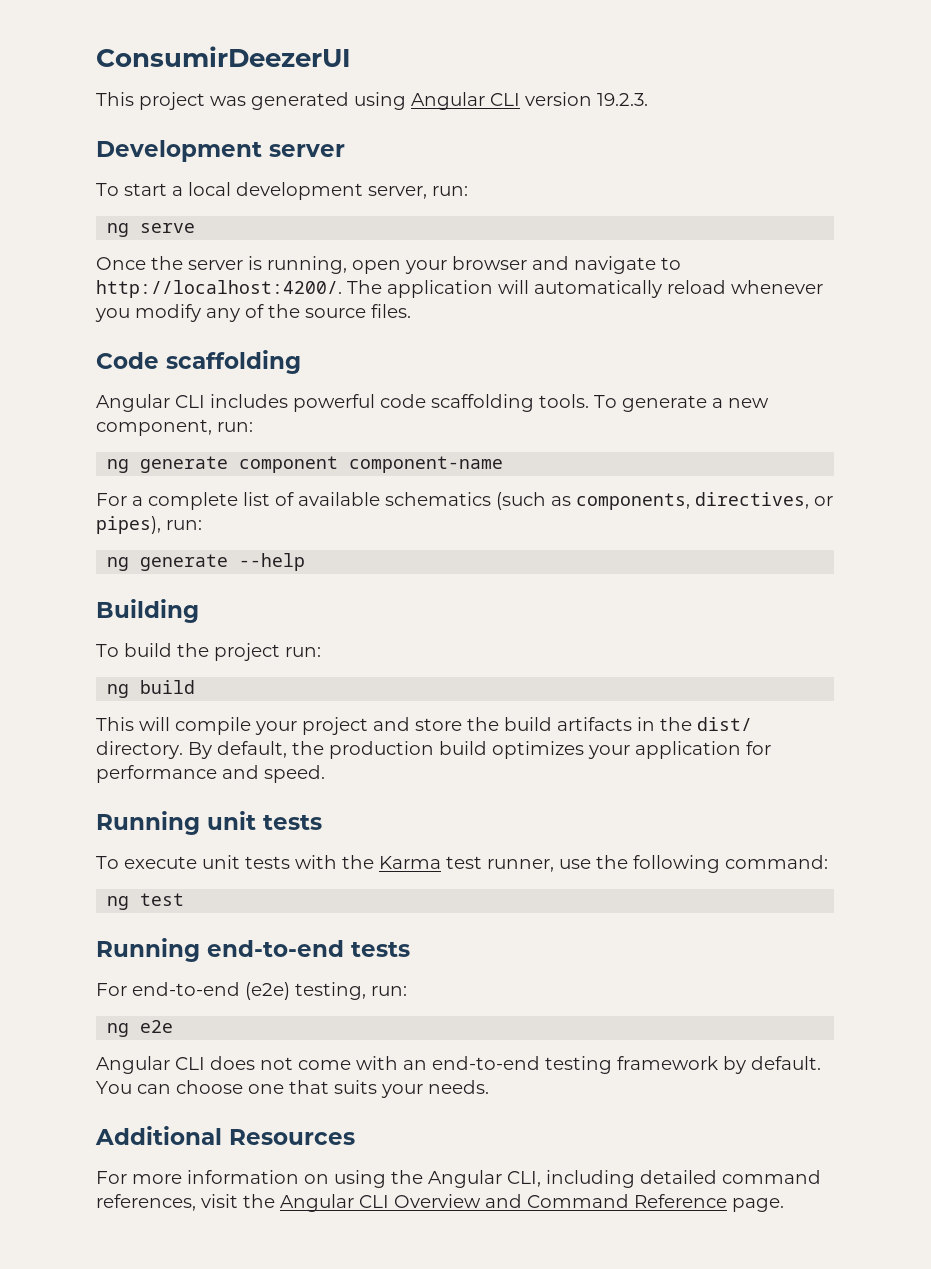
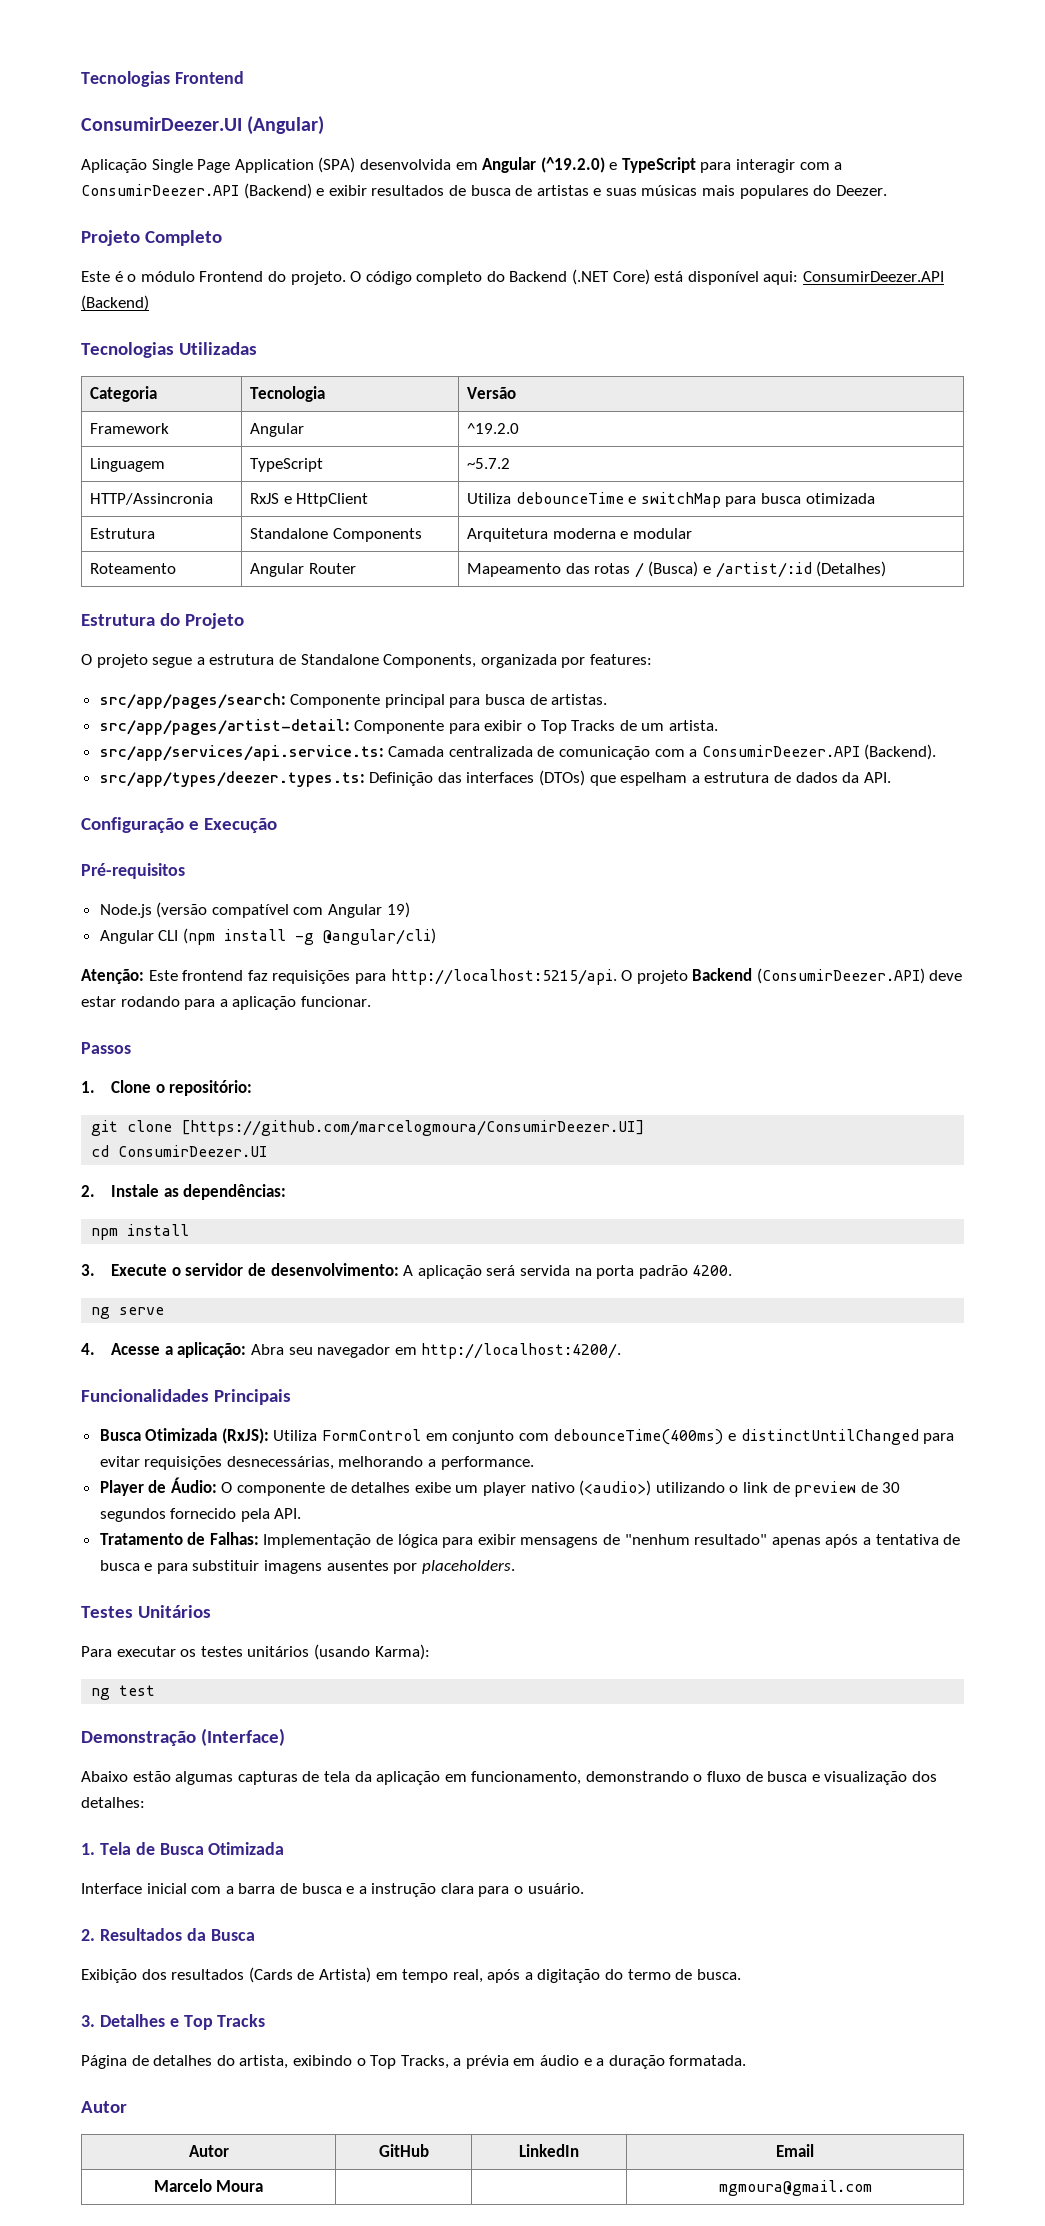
[96,46,351,67] [96,92,648,110] [96,140,345,162] [96,182,468,200] [107,223,196,237] [96,256,681,274] [96,280,823,298] [95,304,411,322] [96,350,301,374] [96,394,769,412] [96,419,253,436] [107,456,504,473] [96,492,833,510] [96,516,202,534] [107,553,306,571] [96,599,199,623] [96,643,321,661] [107,680,196,698] [96,717,752,735] [96,741,771,759] [96,765,325,783] [96,811,322,835] [96,855,828,873] [107,893,185,910] [96,938,410,962] [96,982,407,1000] [107,1020,174,1037] [96,1056,821,1074] [96,1080,489,1098] [95,1126,355,1145] [96,1170,821,1188] [96,1194,784,1212] ConsumirDeezerUI // This project was generated using Angular CLI version 19.2.3. // Development server // To start a local development server, run: // ng serve // Once the server is running, open your browser and navigate to http://localhost:4200/. The application will automatically reload whenever you modify any of the source files. // Code scaffolding // Angular CLI includes powerful code scaffolding tools. To generate a new component, run: // ng generate component component-name // For a complete list of available schematics (such as components, directives, or pipes), run: // ng generate --help // Building // To build the project run: // ng build // This will compile your project and store the build artifacts in the dist/ directory. By default, the production build optimizes your application for performance and speed. // Running unit tests // To execute unit tests with the Karma test runner, use the following command: // ng test // Running end-to-end tests // For end-to-end (e2e) testing, run: // ng e2e // Angular CLI does not come with an end-to-end testing framework by default. You can choose one that suits your needs. // Additional Resources // For more information on using the Angular CLI, including detailed command references, visit the Angular CLI Overview and Command Reference page. -> [81,71,244,87] [81,116,325,135] [81,157,843,173] [81,183,887,199] [81,230,222,246] [81,269,945,285] [81,295,149,311] [81,342,257,358] [90,386,158,402] [250,386,326,402] [467,387,517,399] [90,423,170,434] [250,423,305,437] [467,423,520,434] [90,458,166,472] [250,458,324,472] [467,458,511,469] [90,493,214,505] [250,493,369,507] [467,492,875,508] [90,528,156,539] [250,528,422,542] [467,528,692,542] [90,563,177,574] [250,563,356,577] [467,561,887,578] [81,613,244,629] [81,654,652,668] [99,693,608,709] [99,719,719,735] [99,744,937,761] [99,770,891,787] [81,817,277,833] [81,863,185,879] [99,902,410,918] [99,928,436,945] [81,968,963,985] [81,996,371,1010] [81,1042,131,1054] [81,1080,253,1096] [91,1120,645,1136] [91,1145,268,1157] [81,1184,287,1200] [91,1224,190,1240] [81,1263,733,1279] [91,1307,165,1319] [81,1342,622,1359] [81,1389,291,1405] [99,1428,955,1445] [99,1456,534,1470] [99,1477,901,1497] [99,1508,302,1522] [99,1532,961,1548] [99,1560,515,1574] [81,1605,211,1618] [81,1644,430,1660] [91,1685,156,1700] [81,1728,285,1746] [81,1771,938,1785] [81,1797,145,1808] [81,1842,285,1855] [81,1883,584,1897] [81,1928,255,1941] [81,1967,741,1983] [81,2014,266,2030] [81,2055,747,2069] [81,2101,127,2113] [188,2145,229,2157] [378,2144,429,2157] [519,2144,579,2157] [776,2144,814,2157] [153,2179,264,2192] [718,2180,872,2196] Tecnologias Frontend // ConsumirDeezer.UI (Angular) // Aplicação Single Page Application (SPA) desenvolvida em Angular (^19.2.0) e TypeScript para interagir com a ConsumirDeezer.API (Backend) e exibir resultados de busca de artistas e suas músicas mais populares do Deezer. // Projeto Completo // Este é o módulo Frontend do projeto. O código completo do Backend (.NET Core) está disponível aqui: ConsumirDeezer.API (Backend) // Tecnologias Utilizadas // Categoria | Tecnologia | Versão // Framework | Angular | ^19.2.0 // Linguagem | TypeScript | ~5.7.2 // HTTP/Assincronia | RxJS e HttpClient | Utiliza debounceTime e switchMap para busca otimizada // Estrutura | Standalone Components | Arquitetura moderna e modular // Roteamento | Angular Router | Mapeamento das rotas / (Busca) e /artist/:id (Detalhes) // Estrutura do Projeto // O projeto segue a estrutura de Standalone Components, organizada por features: // src/app/pages/search: Componente principal para busca de artistas. // src/app/pages/artist-detail: Componente para exibir o Top Tracks de um artista. // src/app/services/api.service.ts: Camada centralizada de comunicação com a ConsumirDeezer.API (Backend). // src/app/types/deezer.types.ts: Definição das interfaces (DTOs) que espelham a estrutura de dados da API. // Configuração e Execução // Pré-requisitos // Node.js (versão compatível com Angular 19) // Angular CLI (npm install -g @angular/cli) // Atenção: Este frontend faz requisições para http://localhost:5215/api. O projeto Backend (ConsumirDeezer.API) deve estar rodando para a aplicação funcionar. // Passos // 1. Clone o repositório: // git clone [https://github.com/marcelogmoura/ConsumirDeezer.UI] // cd ConsumirDeezer.UI // 2. Instale as dependências: // npm install // 3. Execute o servidor de desenvolvimento: A aplicação será servida na porta padrão 4200. // ng serve // 4. Acesse a aplicação: Abra seu navegador em http://localhost:4200/. // Funcionalidades Principais // Busca Otimizada (RxJS): Utiliza FormControl em conjunto com debounceTime(400ms) e distinctUntilChanged para evitar requisições desnecessárias, melhorando a performance. // Player de Áudio: O componente de detalhes exibe um player nativo (<audio>) utilizando o link de preview de 30 segundos fornecido pela API. // Tratamento de Falhas: Implementação de lógica para exibir mensagens de "nenhum resultado" apenas após a tentativa de busca e para substituir imagens ausentes por placeholders. // Testes Unitários // Para executar os testes unitários (usando Karma): // ng test // Demonstração (Interface) // Abaixo estão algumas capturas de tela da aplicação em funcionamento, demonstrando o fluxo de busca e visualização dos detalhes: // 1. Tela de Busca Otimizada // Interface inicial com a barra de busca e a instrução clara para o usuário. // 2. Resultados da Busca // Exibição dos resultados (Cards de Artista) em tempo real, após a digitação do termo de busca. // 3. Detalhes e Top Tracks // Página de detalhes do artista, exibindo o Top Tracks, a prévia em áudio e a duração formatada. // Autor // Autor | GitHub | LinkedIn | Email // Marcelo Moura | | | mgmoura@gmail.com

